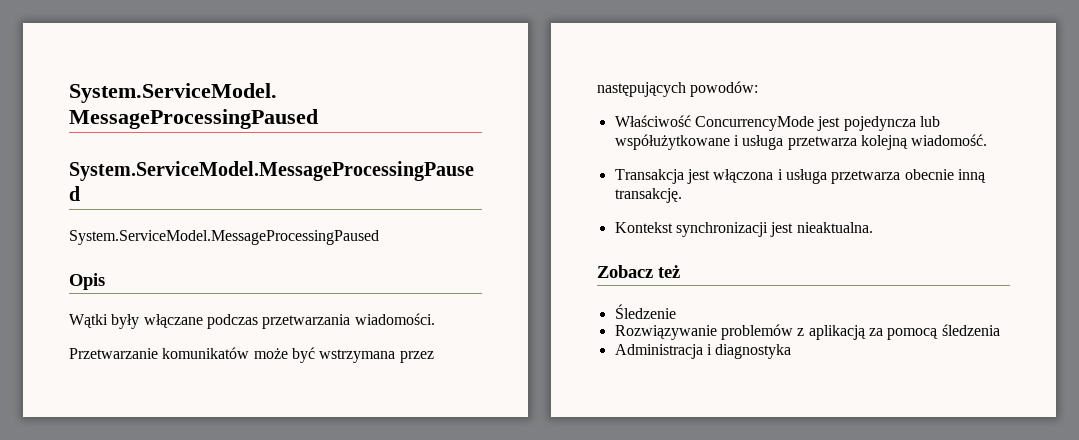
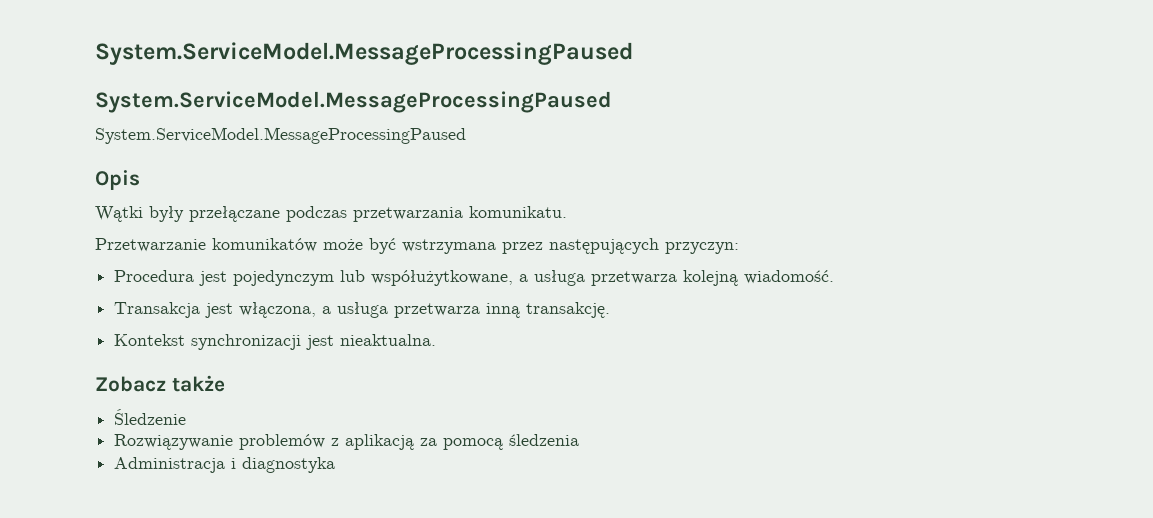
[143,314,203,328] włączane -> [189,206,280,222] przełączane
[354,313,435,325] wiadomości. -> [469,206,567,218] komunikatu.
[690,81,759,97] [614,115,940,131] [614,134,739,150] powodów: // Właściwość ConcurrencyMode jest pojedyncza lub współużytkowane i -> [665,242,739,254] [114,270,529,286] przyczyn: // Procedura jest pojedynczym lub współużytkowane, a
[713,169,954,184] włączona i usługa przetwarza obecnie -> [239,302,481,318] włączona, a usługa przetwarza
[658,265,680,278] też -> [171,375,225,392] także

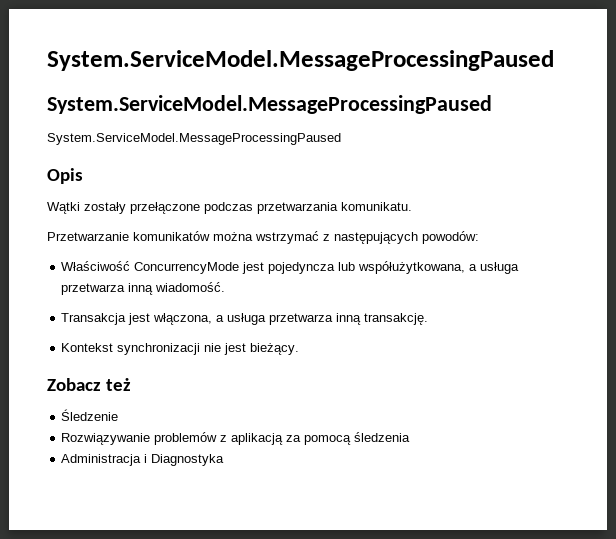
[149,206,280,222] były przełączane -> [84,202,200,214] zostały przełączone
[323,238,739,254] [114,270,739,286] może być wstrzymana przez następujących przyczyn: // Procedura jest pojedynczym lub współużytkowane, a usługa przetwarza kolejną -> [213,231,479,244] [61,261,520,274] [61,283,154,295] można wstrzymać z następujących powodów: // Właściwość ConcurrencyMode jest pojedyncza lub współużytkowana, a usługa przetwarza inną
[306,334,437,350] jest nieaktualna. -> [204,343,300,355] nie jest bieżący.
[171,375,225,392] także -> [105,378,131,391] też
[242,457,336,473] diagnostyka -> [151,454,225,466] Diagnostyka

